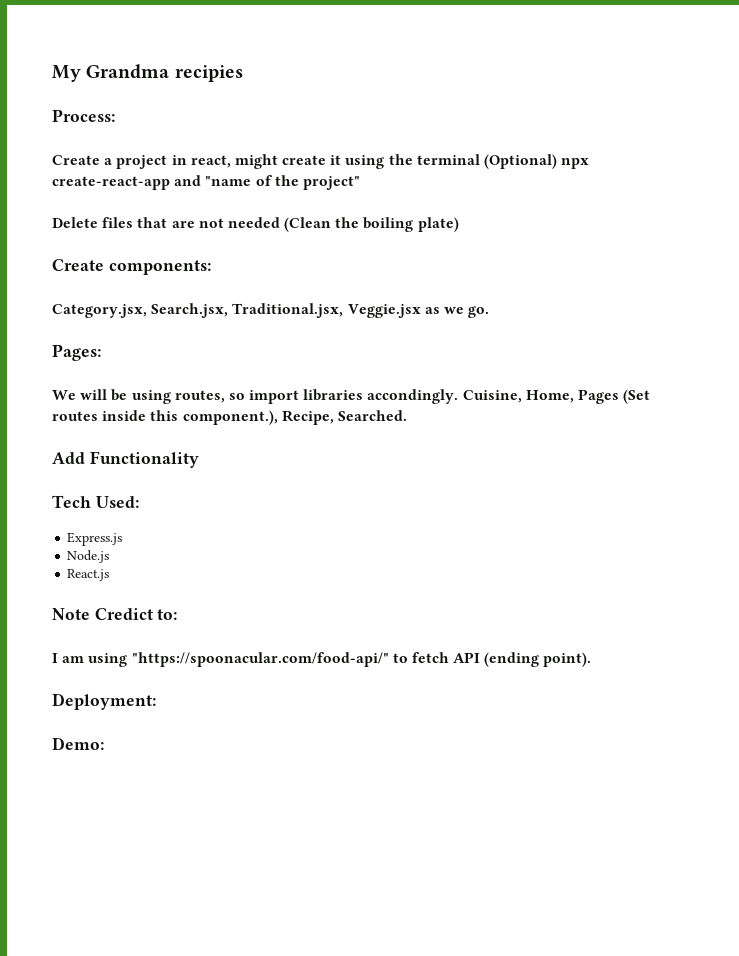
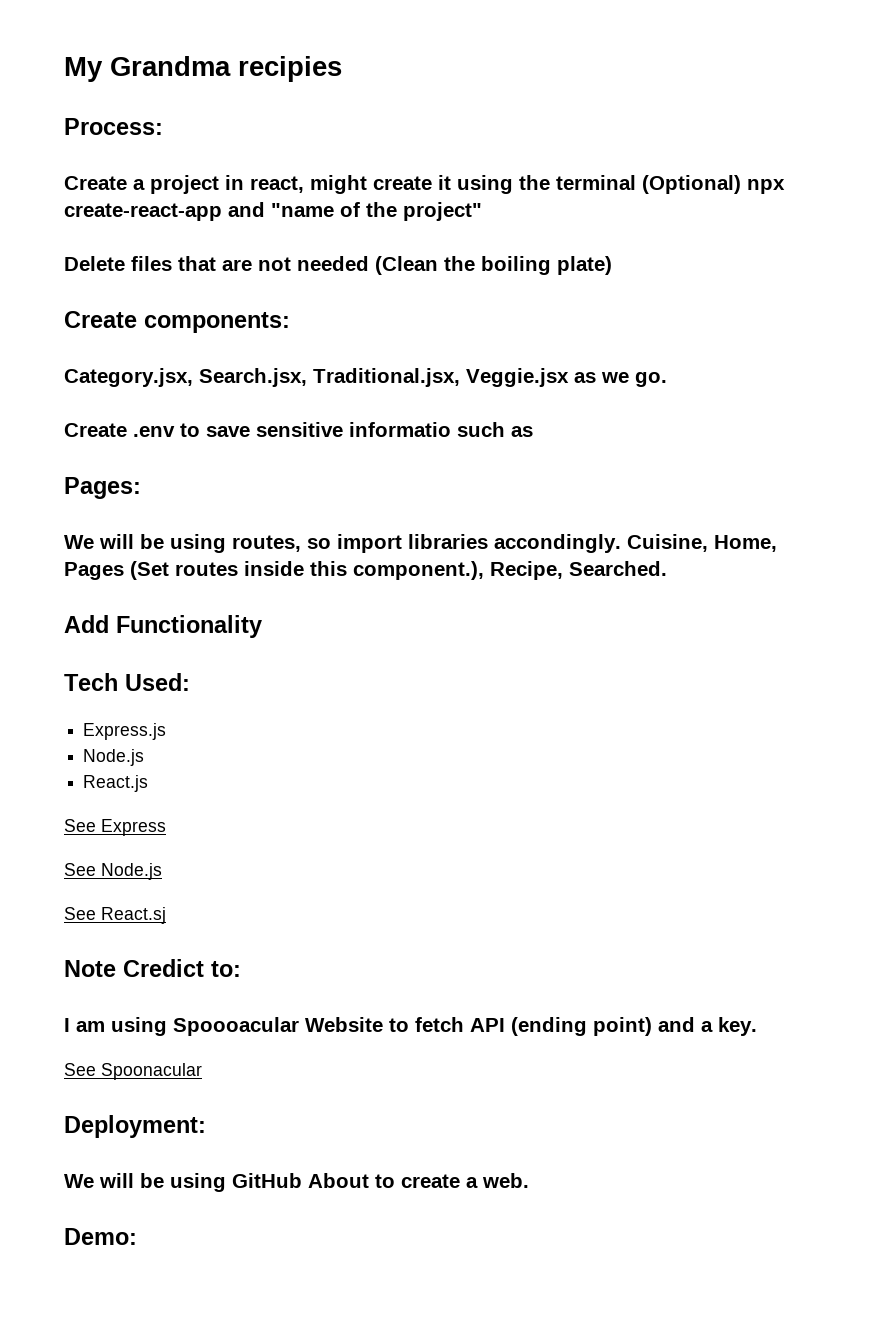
(490, 312) none -> [64,422,533,437] // Create .env to save sensitive informatio such as
(110, 575) none -> [64,819,166,836] [64,863,162,880] [64,907,166,924] // See Express // See Node.js // See React.sj
[131,652,389,667] "https://spoonacular.com/food-api/" -> [173,1017,383,1036] Spoooacular Website
[543,652,592,667] [52,693,156,710] point). // Deployment: -> [593,1017,757,1036] [64,1063,202,1080] [64,1115,206,1138] [64,1173,529,1192] point) and a key. // See Spoonacular // Deployment: // We will be using GitHub About to create a web.

